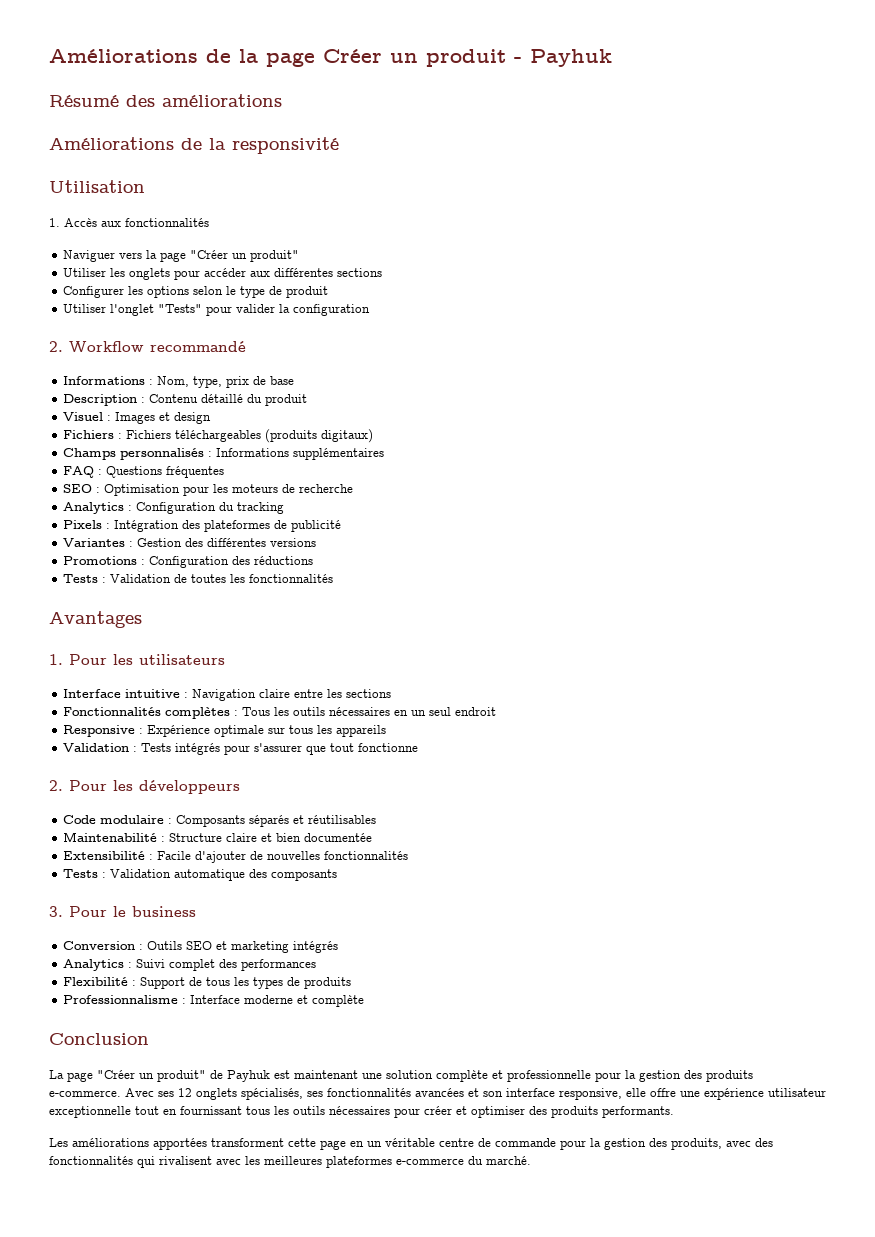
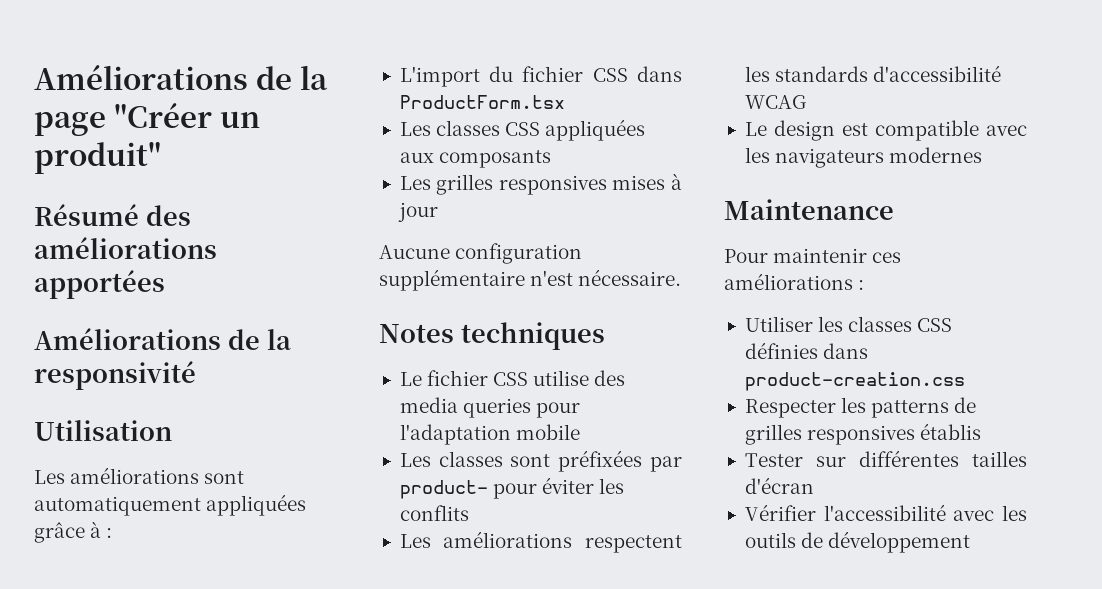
[323,49,612,67] Créer un produit - Payhuk -> [113,103,260,128] [34,142,161,174] "Créer un produit"
(282, 100) none -> [34,270,165,299] apportées
[49,218,209,227] [63,250,300,262] [63,268,383,280] [63,286,329,298] [63,304,371,316] [49,341,246,353] [63,376,295,388] [63,394,308,406] [63,412,212,424] [63,429,374,443] [63,448,385,460] [63,466,225,478] [63,484,354,496] [63,502,285,514] [63,520,342,532] [63,538,317,547] [63,556,314,568] [63,574,334,583] [49,611,142,628] [49,654,225,665] [63,689,392,701] [63,707,497,719] [63,725,387,737] [63,743,419,755] [49,780,240,794] [63,815,377,827] [63,832,373,842] [63,851,409,863] [63,869,338,881] [49,906,196,917] [63,941,339,953] [63,959,317,971] [63,977,352,989] [63,995,365,1007] [49,1033,149,1045] [49,1070,753,1082] [49,1088,826,1100] [49,1106,674,1118] [49,1138,773,1150] [49,1156,531,1168] 1. Accès aux fonctionnalités // Naviguer vers la page "Créer un produit" // Utiliser les onglets pour accéder aux différentes sections // Configurer les options selon le type de produit // Utiliser l'onglet "Tests" pour valider la configuration // 2. Workflow recommandé // Informations : Nom, type, prix de base // Description : Contenu détaillé du produit // Visuel : Images et design // Fichiers : Fichiers téléchargeables (produits digitaux) // Champs personnalisés : Informations supplémentaires // FAQ : Questions fréquentes // SEO : Optimisation pour les moteurs de recherche // Analytics : Configuration du tracking // Pixels : Intégration des plateformes de publicité // Variantes : Gestion des différentes versions // Promotions : Configuration des réductions // Tests : Validation de toutes les fonctionnalités // Avantages // 1. Pour les utilisateurs // Interface intuitive : Navigation claire entre les sections // Fonctionnalités complètes : Tous les outils nécessaires en un seul endroit // Responsive : Expérience optimale sur tous les appareils // Validation : Tests intégrés pour s'assurer que tout fonctionne // 2. Pour les développeurs // Code modulaire : Composants séparés et réutilisables // Maintenabilité : Structure claire et bien documentée // Extensibilité : Facile d'ajouter de nouvelles fonctionnalités // Tests : Validation automatique des composants // 3. Pour le business // Conversion : Outils SEO et marketing intégrés // Analytics : Suivi complet des performances // Flexibilité : Support de tous les types de produits // Professionnalisme : Interface moderne et complète // Conclusion // La page "Créer un produit" de Payhuk est maintenant une solution complète et professionnelle pour la gestion des produits e-commerce. Avec ses 12 onglets spécialisés, ses fonctionnalités avancées et son interface responsive, elle offre une expérience utilisateur exceptionnelle tout en fournissant tous les outils nécessaires pour créer et optimiser des produits performants. // Les améliorations apportées transforment cette page en un véritable centre de commande pour la gestion des produits, avec des fonctionnalités qui rivalisent avec les meilleures plateformes e-commerce du marché. -> [34,467,245,484] [34,494,307,516] [34,521,113,543] [399,66,682,87] [399,95,565,109] [399,119,646,141] [399,150,552,168] [399,173,682,195] [397,202,438,222] [379,243,583,264] [379,269,682,291] [379,322,605,350] [399,370,626,386] [399,397,581,418] [399,424,581,445] [399,450,682,472] [399,477,625,499] [399,505,469,521] [399,531,682,553] [744,65,1002,82] [744,95,806,109] [744,120,1027,141] [744,147,983,168] [724,199,894,220] [724,248,902,263] [724,273,865,290] [744,316,953,332] [744,342,869,359] [744,372,965,391] [744,397,977,418] [744,423,982,445] [744,450,1027,467] [744,477,814,494] [744,504,1027,521] [744,531,971,553] Les améliorations sont automatiquement appliquées grâce à : // L'import du fichier CSS dans ProductForm.tsx // Les classes CSS appliquées aux composants // Les grilles responsives mises à jour // Aucune configuration supplémentaire n'est nécessaire. // Notes techniques // Le fichier CSS utilise des media queries pour l'adaptation mobile // Les classes sont préfixées par product- pour éviter les conflits // Les améliorations respectent les standards d'accessibilité WCAG // Le design est compatible avec les navigateurs modernes // Maintenance // Pour maintenir ces améliorations : // Utiliser les classes CSS définies dans product-creation.css // Respecter les patterns de grilles responsives établis // Tester sur différentes tailles d'écran // Vérifier l'accessibilité avec les outils de développement

